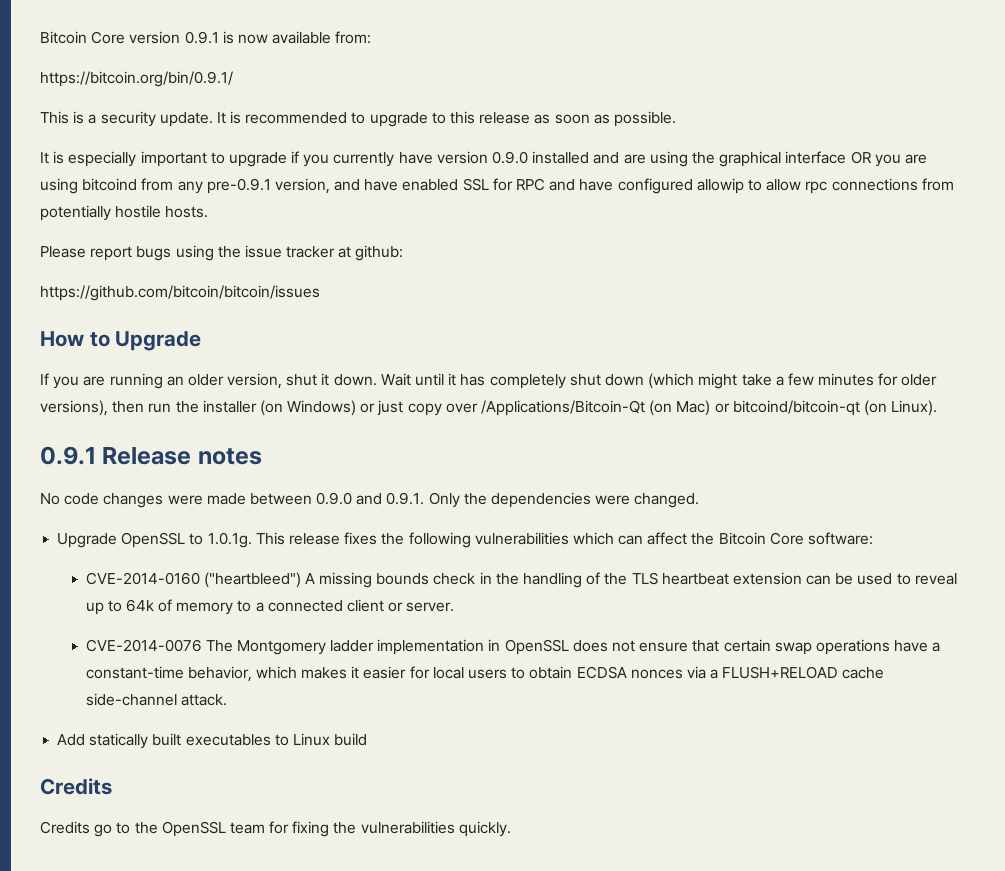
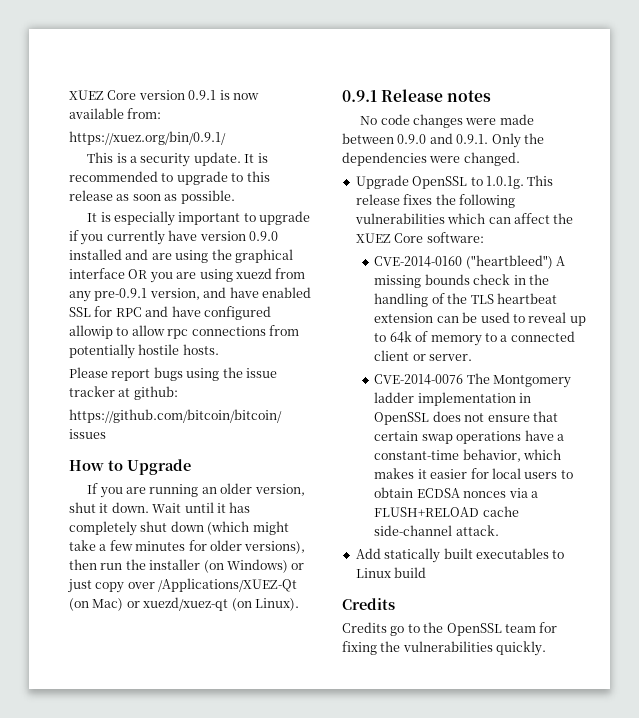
[40,31,87,44] Bitcoin -> [69,90,104,100] XUEZ
[40,71,233,87] https://bitcoin.org/bin/0.9.1/ -> [69,131,226,145] https://xuez.org/bin/0.9.1/
[82,178,138,191] bitcoind -> [235,268,272,279] xuezd
[481,400,646,416] /Applications/Bitcoin-Qt -> [158,578,298,592] /Applications/XUEZ-Qt
[732,400,860,416] bitcoind/bitcoin-qt -> [143,597,229,611] xuezd/xuez-qt
[718,532,766,545] Bitcoin -> [355,233,391,243] XUEZ

